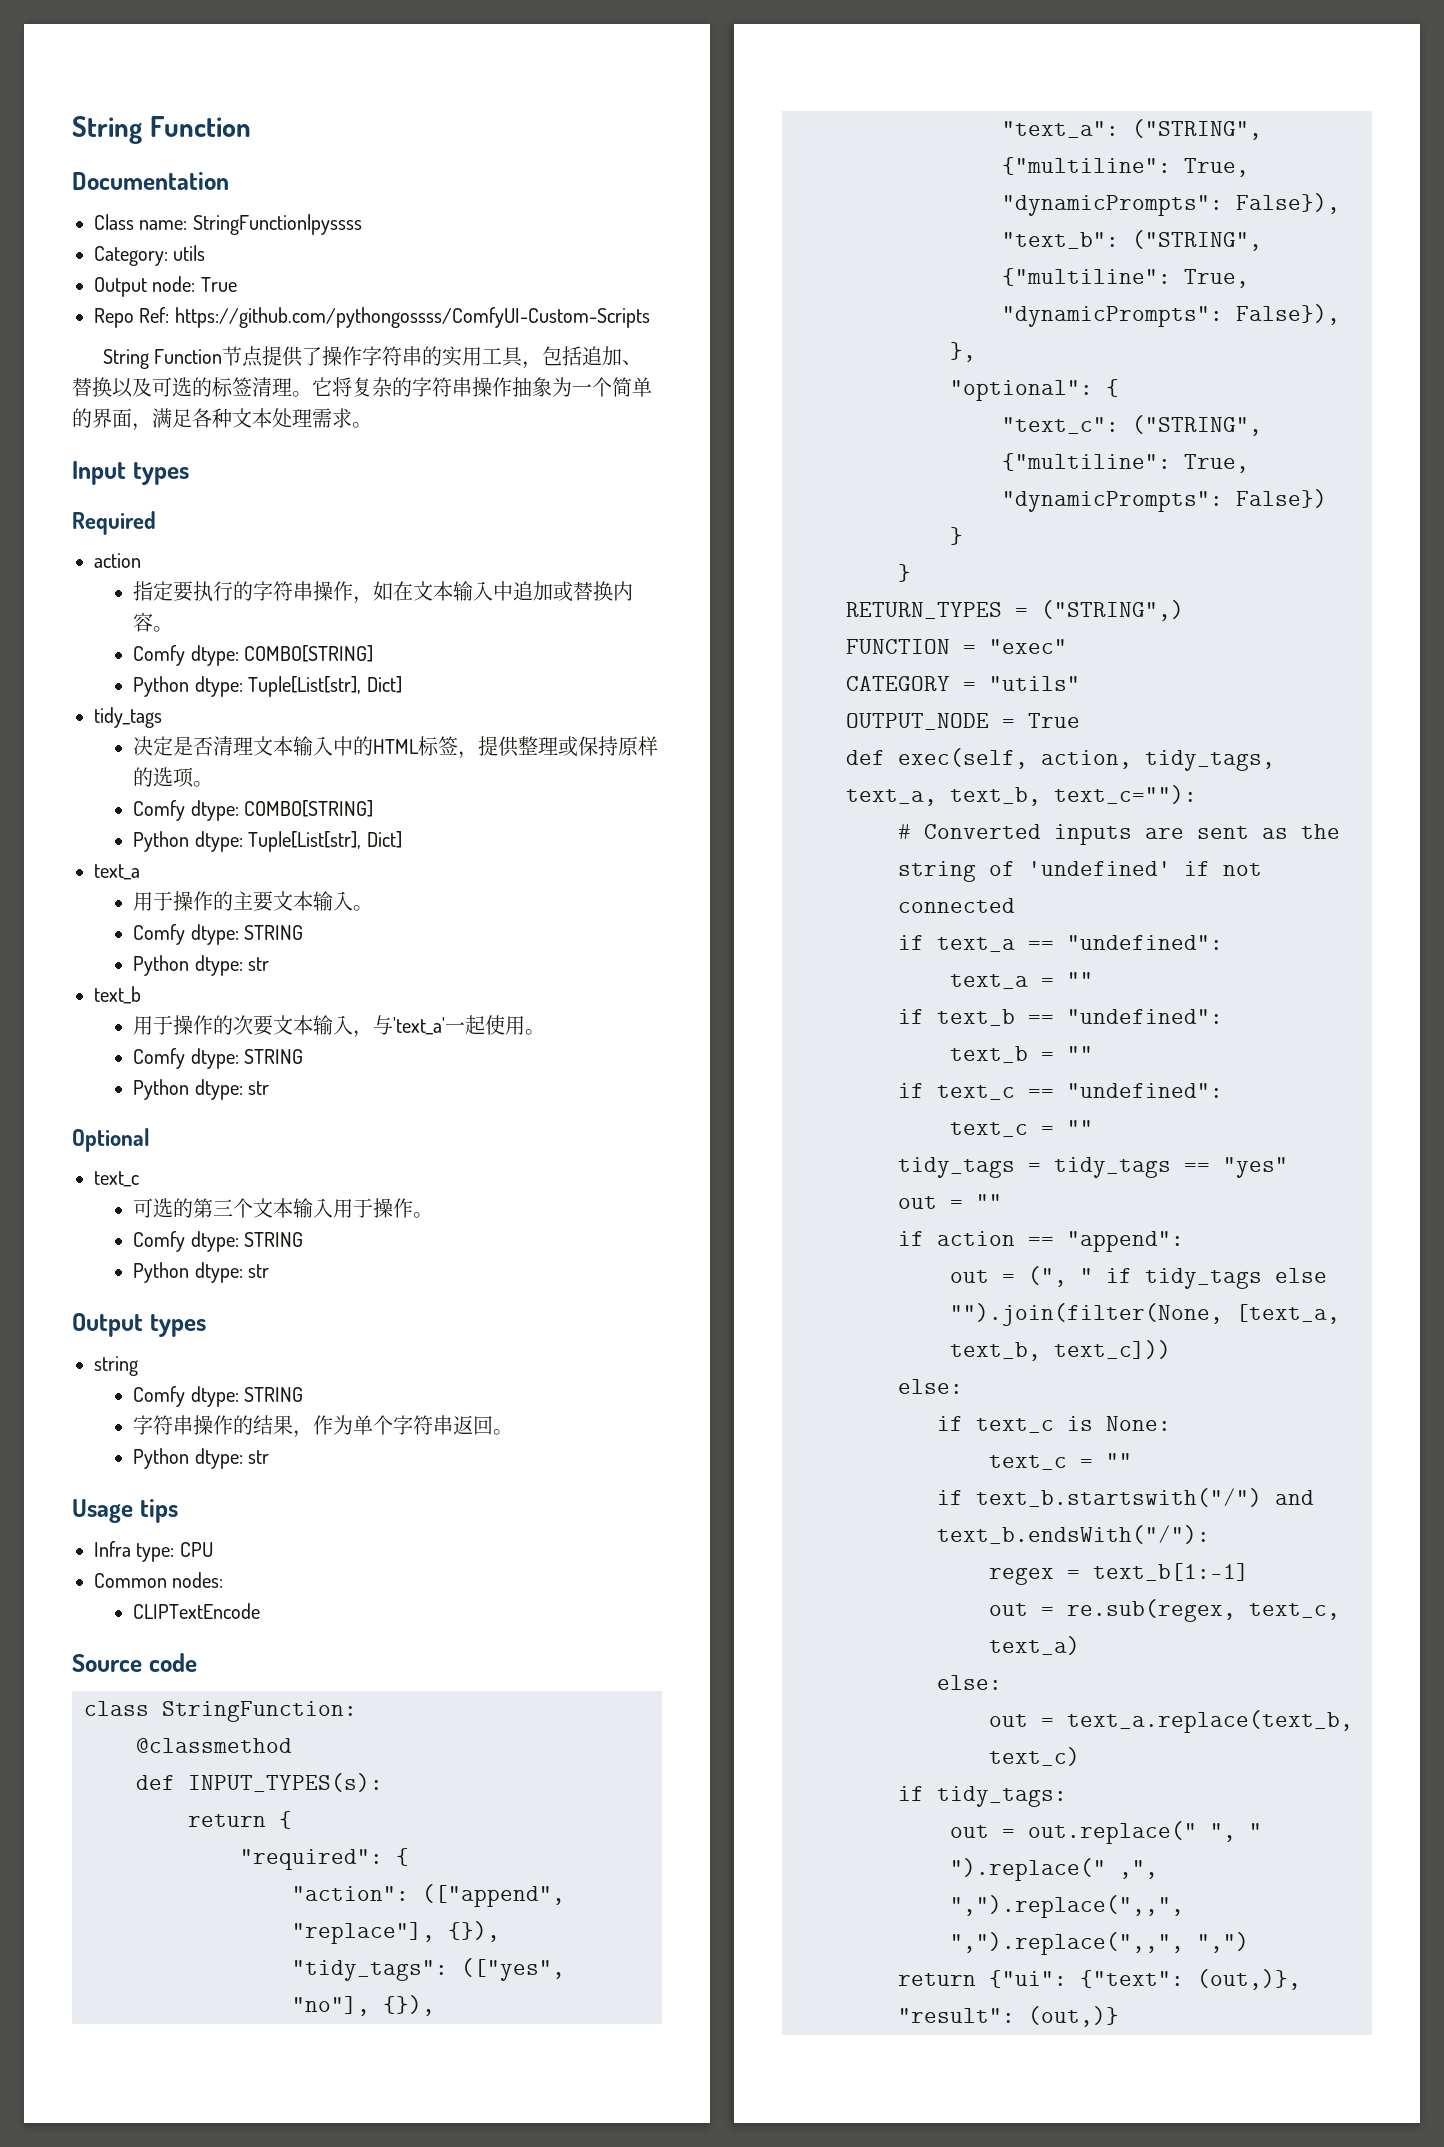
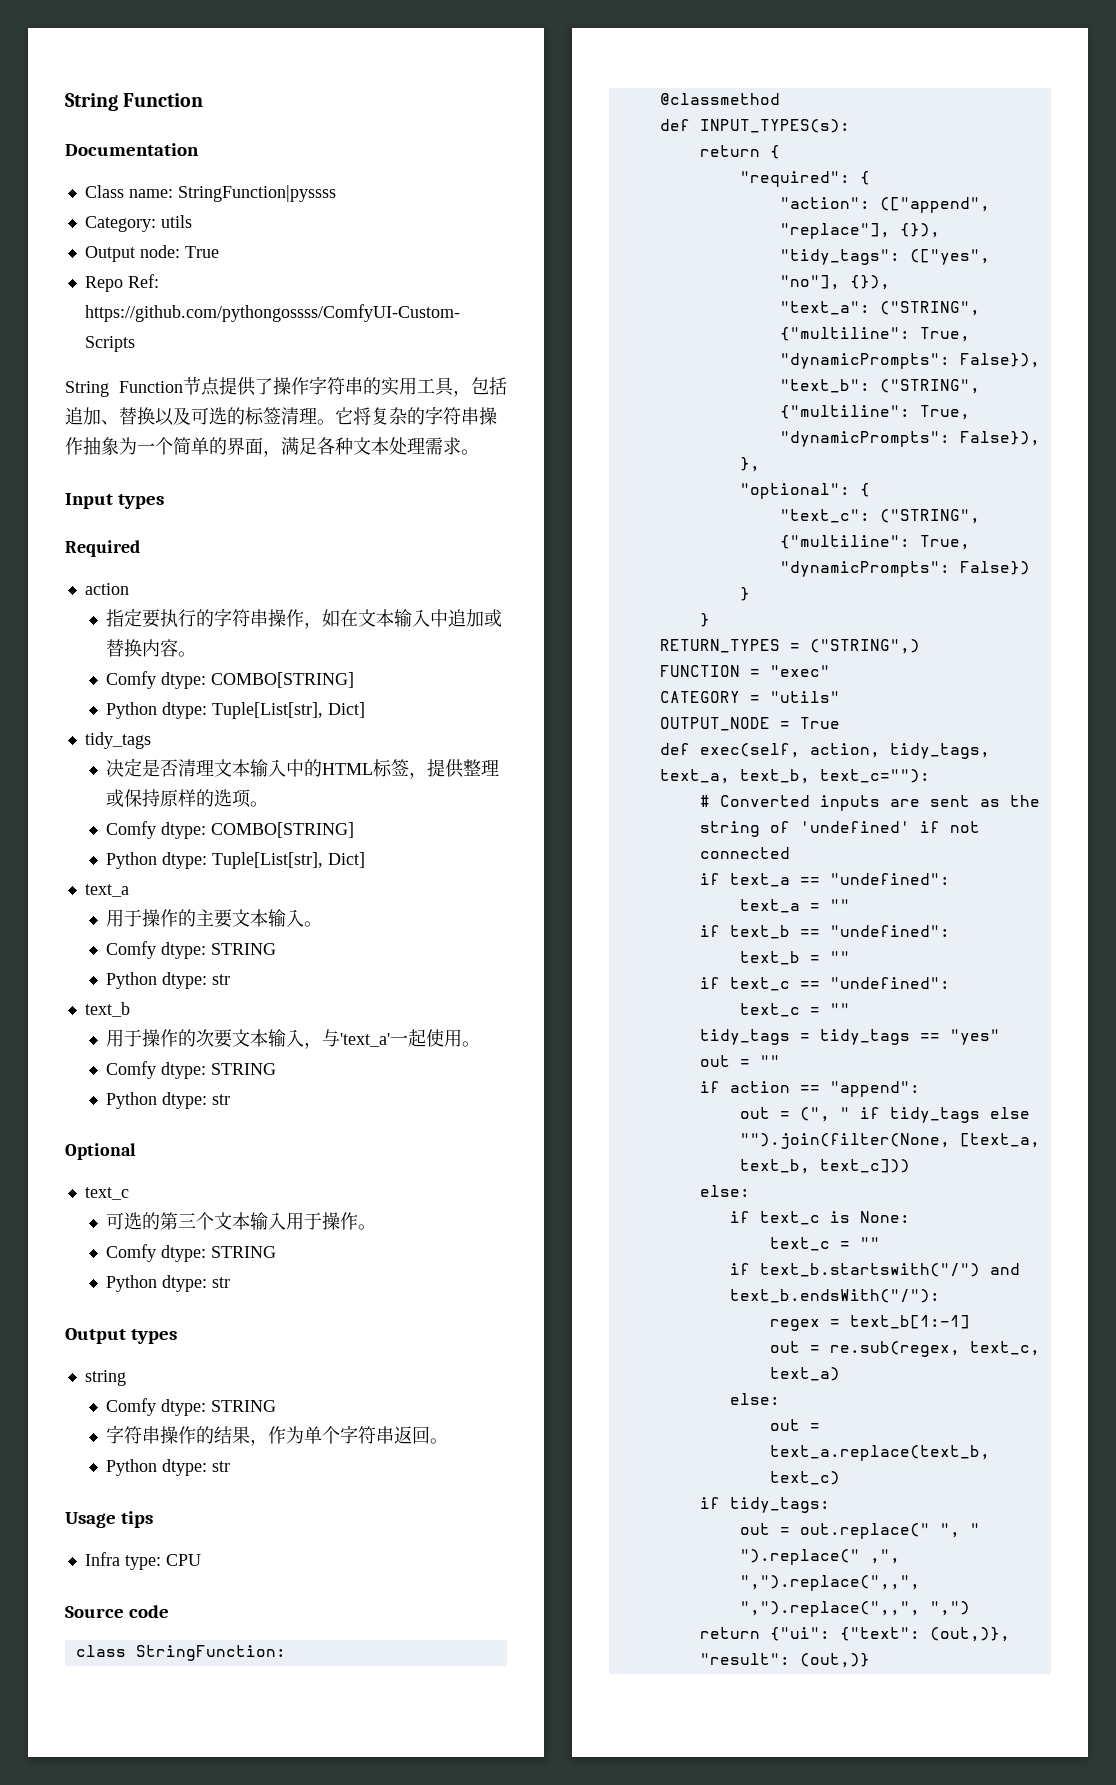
[94,1572,224,1588] [133,1603,261,1619] // Common nodes: // CLIPTextEncode -> (201, 1560) none

